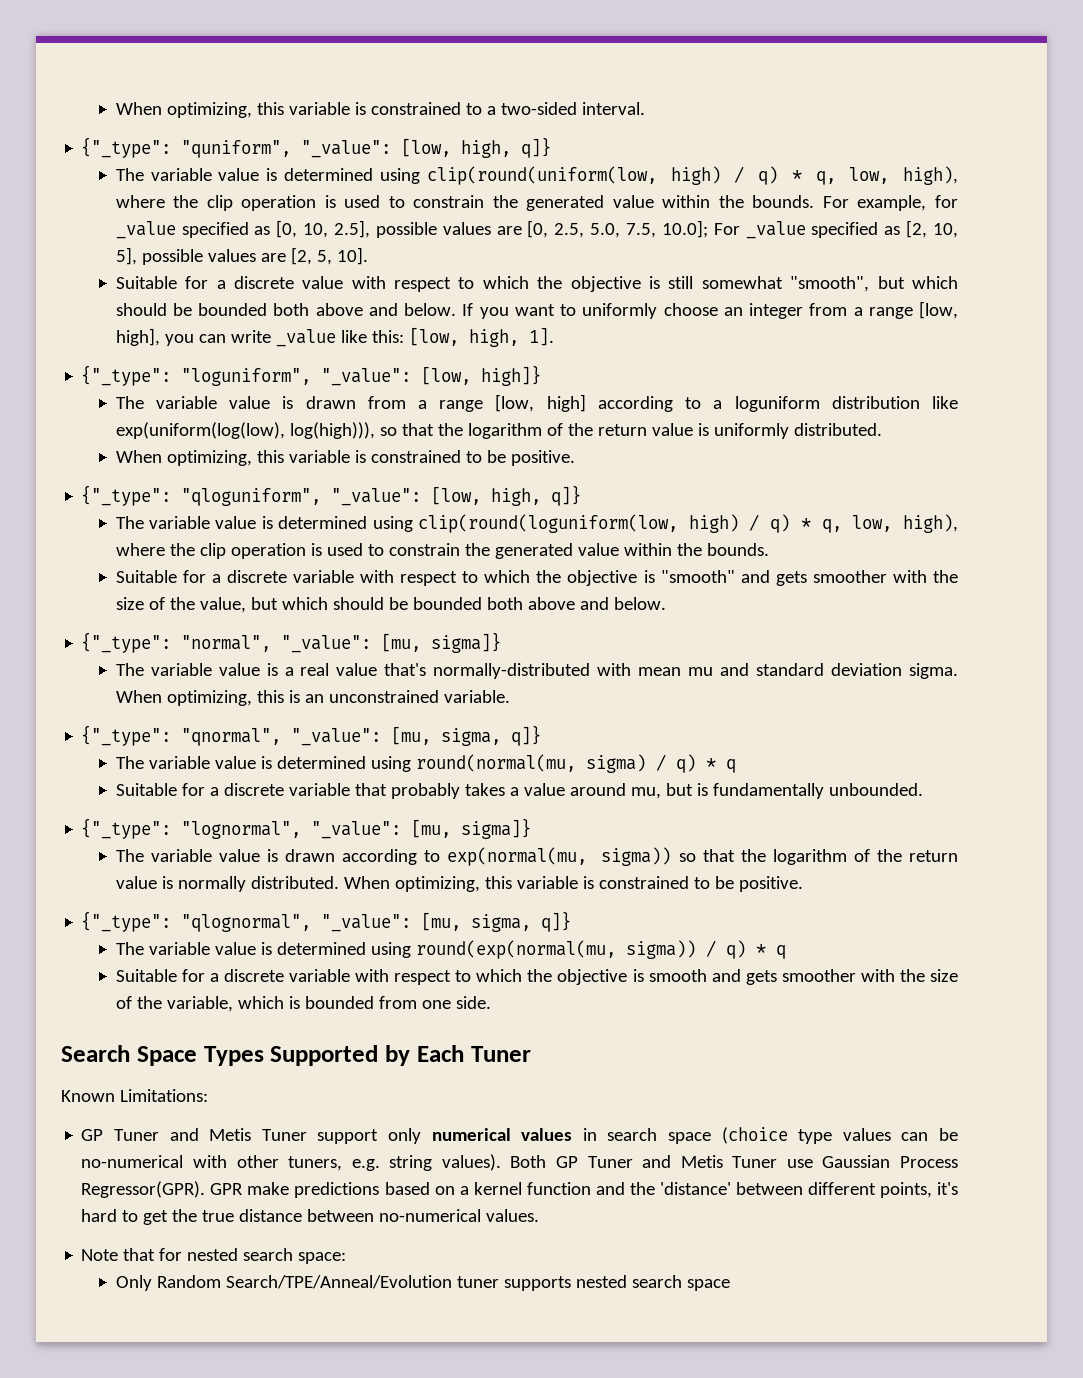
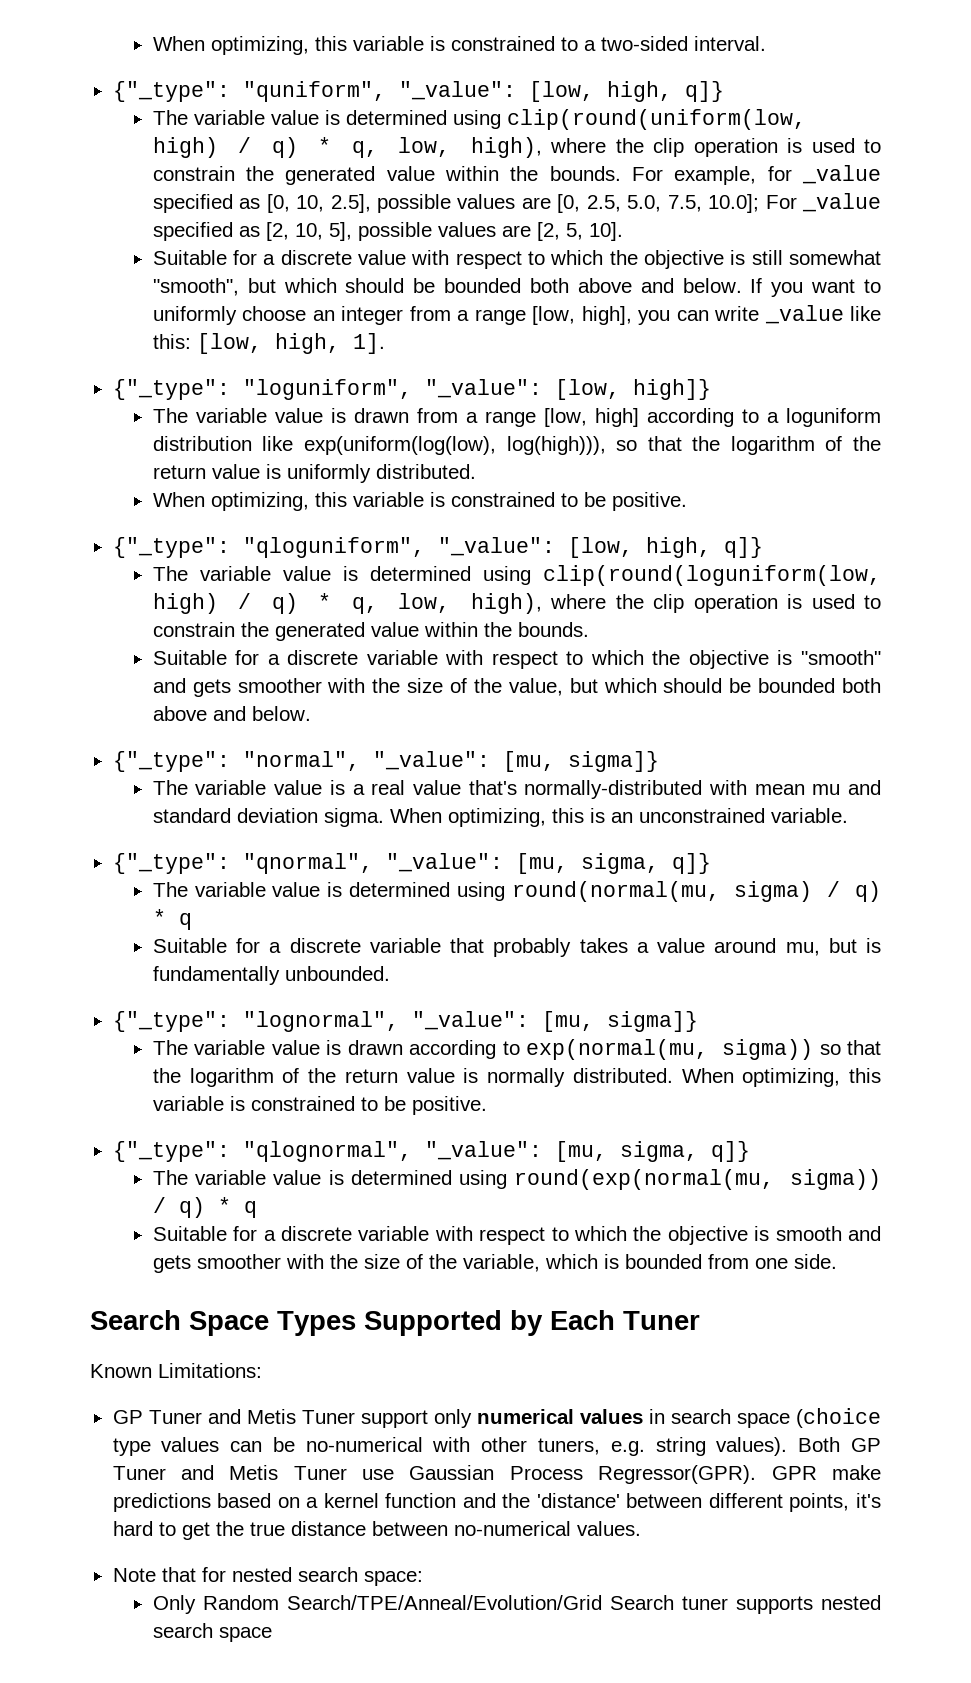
[225,1275,452,1289] Search/TPE/Anneal/Evolution -> [286,1595,674,1610] Search/TPE/Anneal/Evolution/Grid Search

